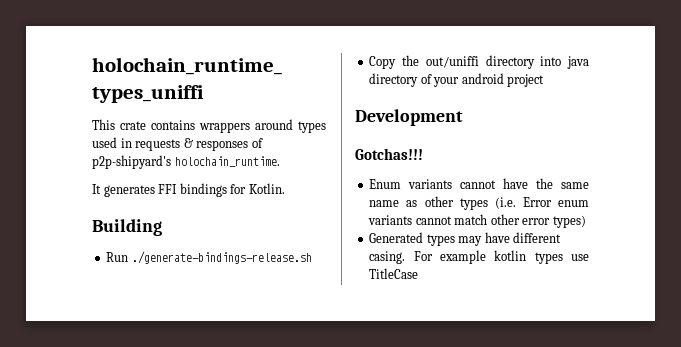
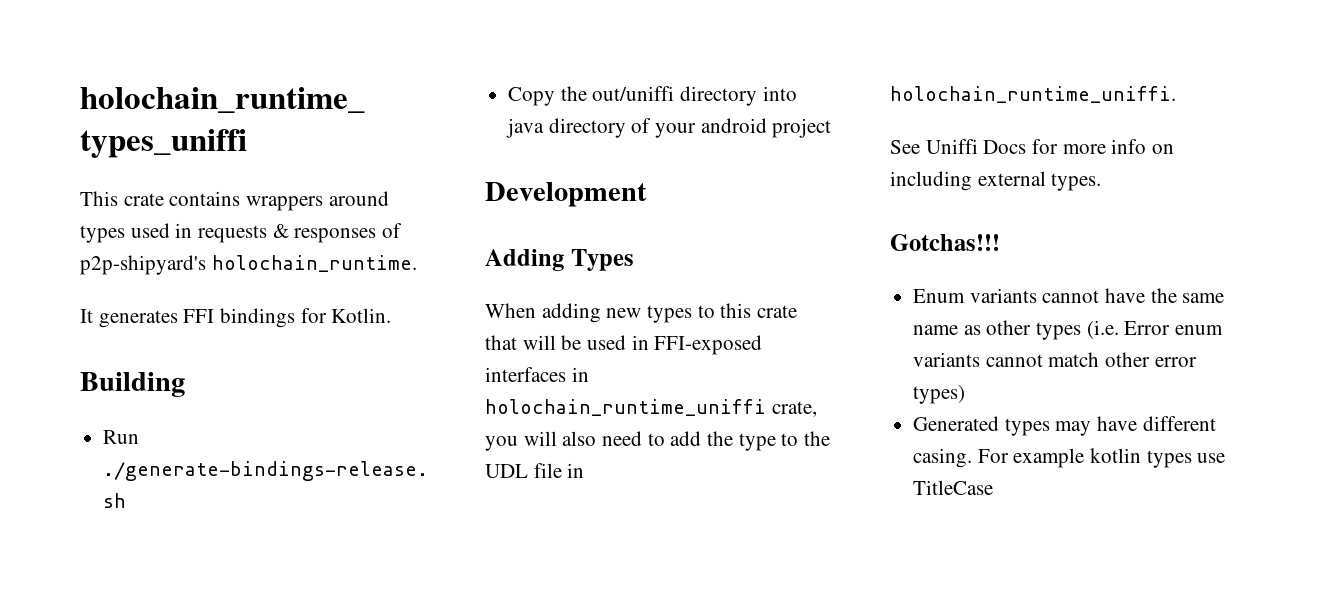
(463, 117) none -> [485,249,634,271] [485,303,798,323] [485,335,763,355] [485,367,589,382] [485,399,817,417] [485,431,831,451] [485,463,585,478] [890,86,1176,103] [890,139,1175,154] [890,171,1102,191] // Adding Types // When adding new types to this crate that will be used in FFI-exposed interfaces in holochain_runtime_uniffi crate, you will also need to add the type to the UDL file in holochain_runtime_uniffi. // See Uniffi Docs for more info on including external types.

